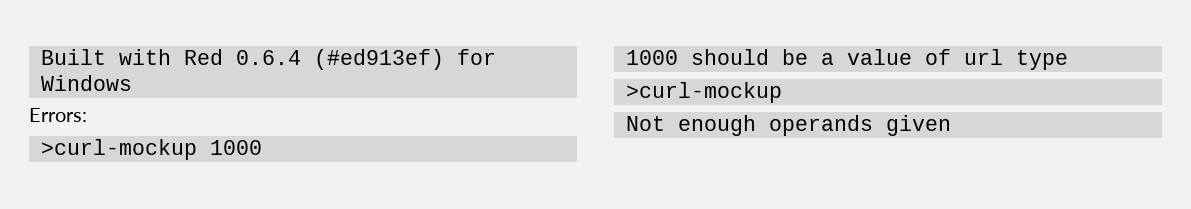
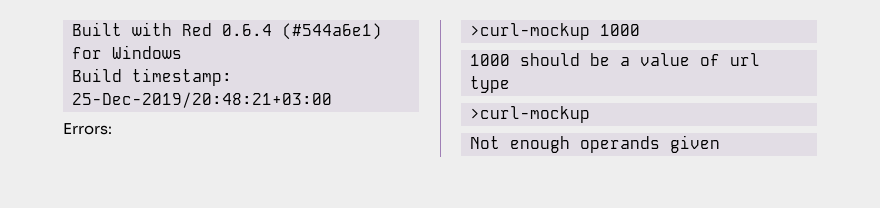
[313,49,444,70] (#ed913ef) -> [282,23,382,40] (#544a6e1)
(132, 83) none -> [72,68,232,86] [72,92,332,108] // Build timestamp: 25-Dec-2019/20:48:21+03:00

